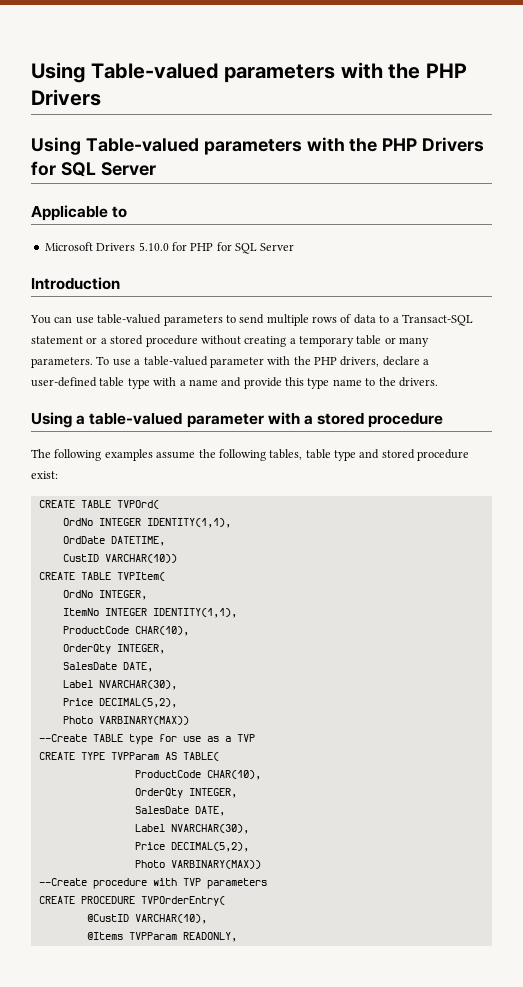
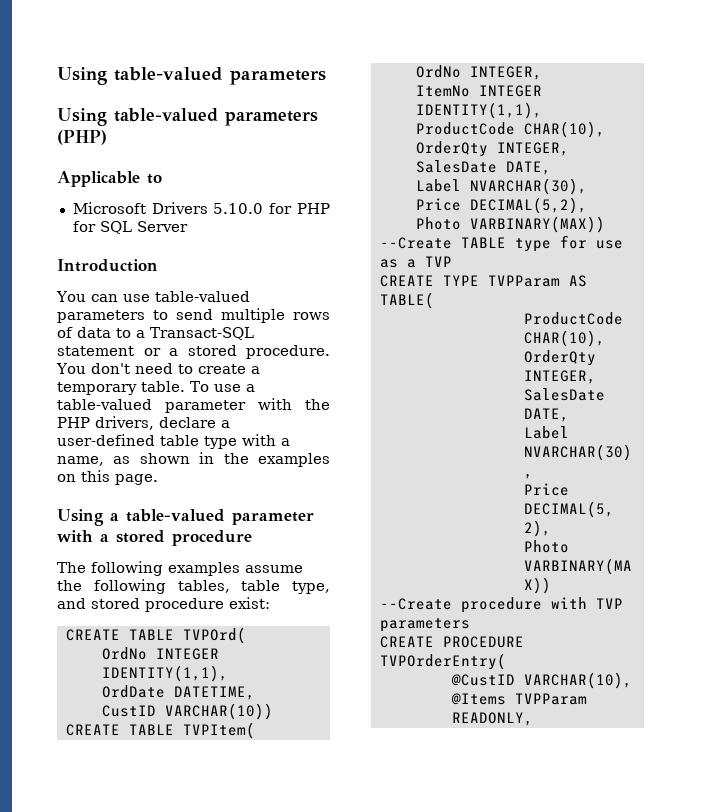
[31,62,467,83] [31,89,101,106] [31,137,485,155] [31,161,156,177] Using Table-valued parameters with the PHP Drivers // Using Table-valued parameters with the PHP Drivers for SQL Server -> [57,67,326,85] [57,108,318,126] [57,130,107,145] Using table-valued parameters // Using table-valued parameters (PHP)
[145,335,430,347] [31,357,93,368] procedure without creating a temporary table or many parameters. -> [246,345,330,359] [56,363,260,374] [57,381,185,395] procedure. You don't need to create a temporary table.
[188,377,438,389] name and provide this type name to the drivers. -> [57,452,330,467] [57,470,158,485] name, as shown in the examples on this page.
[334,450,356,461] type -> [292,581,330,594] type,

